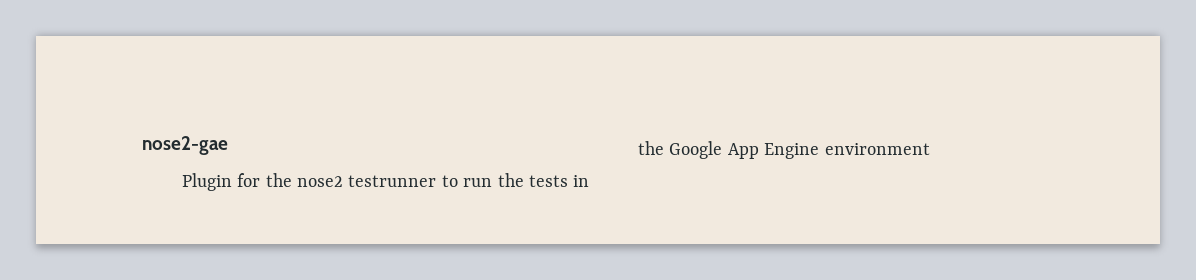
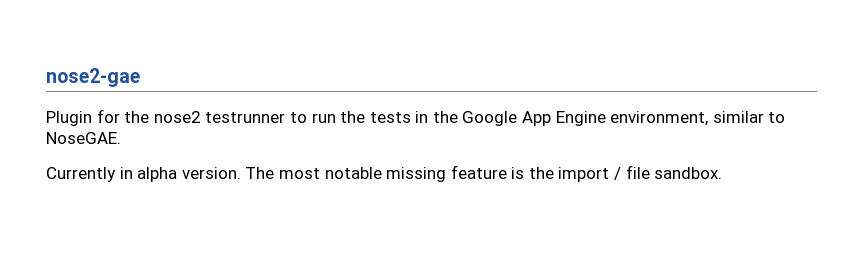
[824,143,930,155] environment -> [610,111,786,126] [46,132,121,144] [46,165,723,182] environment, similar to NoseGAE. // Currently in alpha version. The most notable missing feature is the import / file sandbox.

